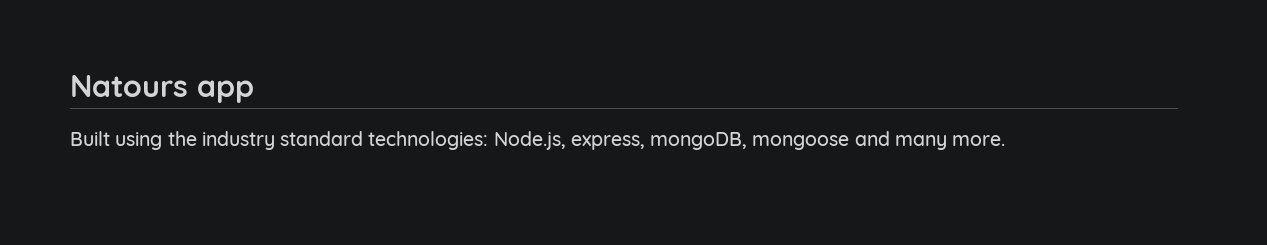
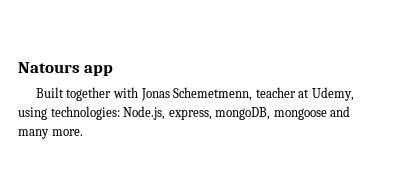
[115,131,364,150] using the industry standard -> [66,87,354,101] [18,107,47,120] together with Jonas Schemetmenn, teacher at Udemy, using

